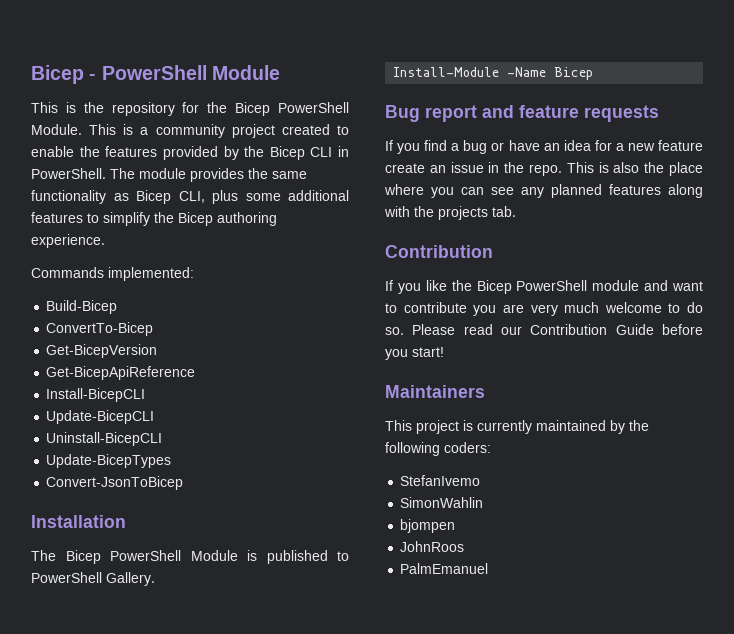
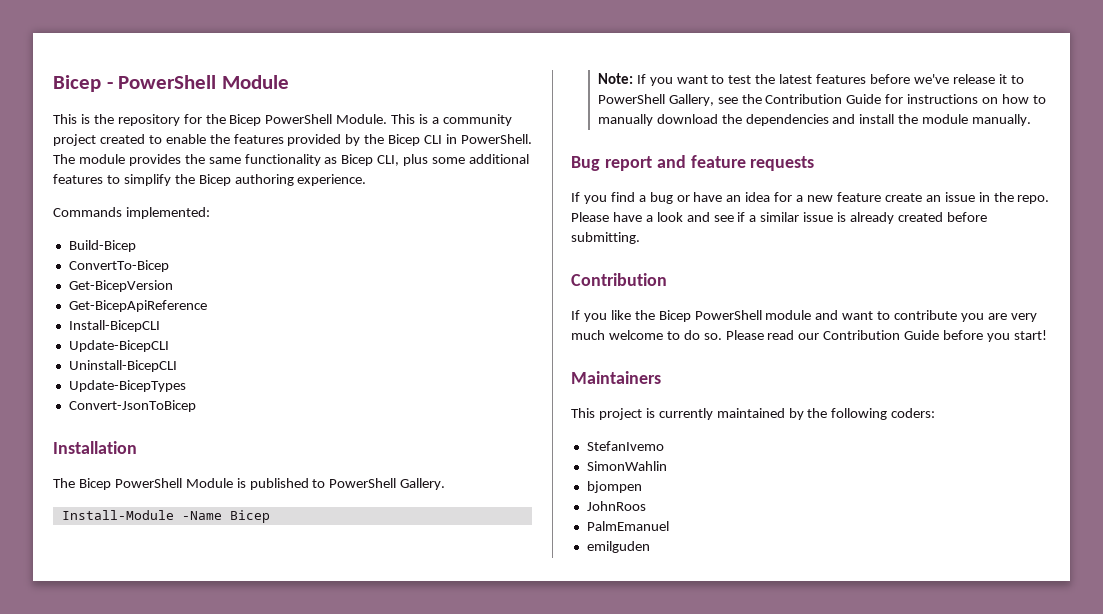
(594, 73) none -> [597,73,1024,86] [597,94,1046,106] [597,114,1032,126] // Note: If you want to test the latest features before we've release it to PowerShell Gallery, see the Contribution Guide for instructions on how to manually download the dependencies and install the module manually.
[566,162,703,176] [384,184,703,198] [384,206,516,220] This is also the place where you can see any planned features along with the projects tab. -> [571,212,987,224] [571,232,640,244] Please have a look and see if a similar issue is already created before submitting.
(489, 568) none -> [586,541,650,553] // emilguden

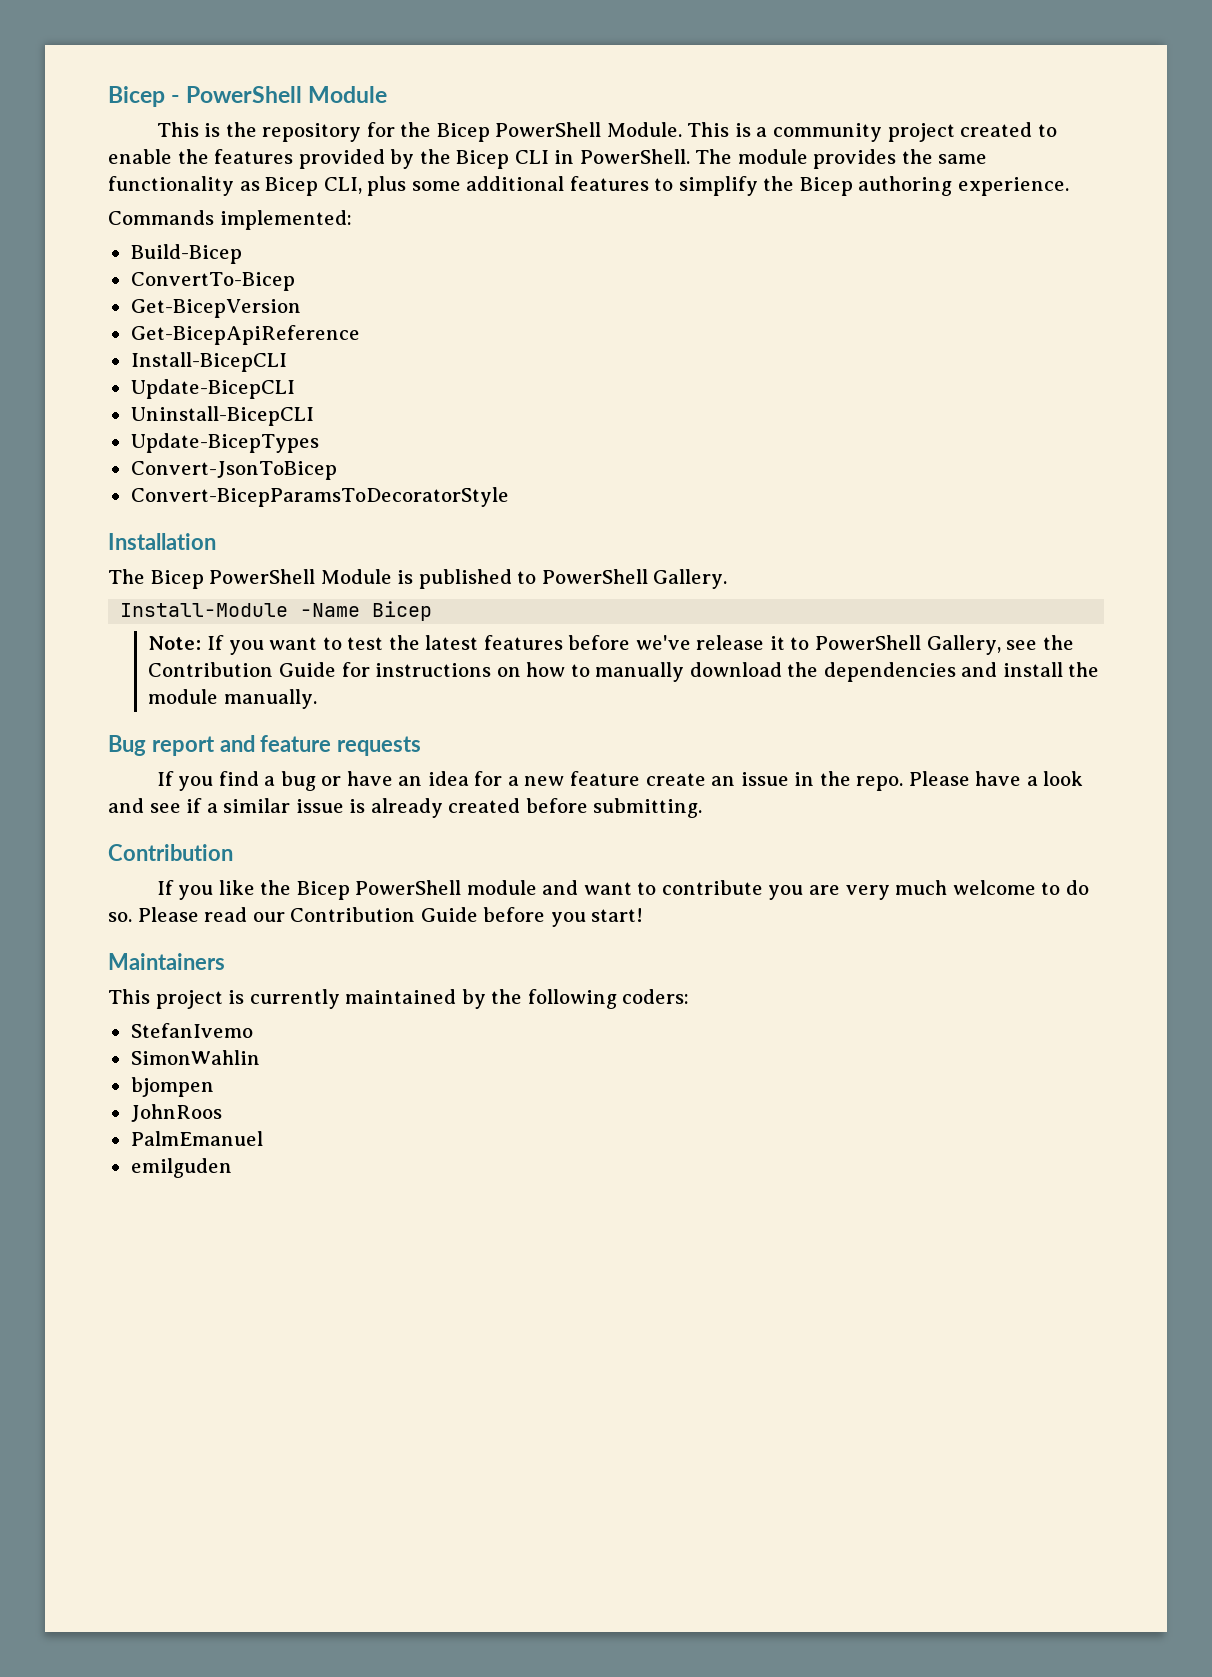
(196, 406) none -> [130,487,509,507] // Convert-BicepParamsToDecoratorStyle

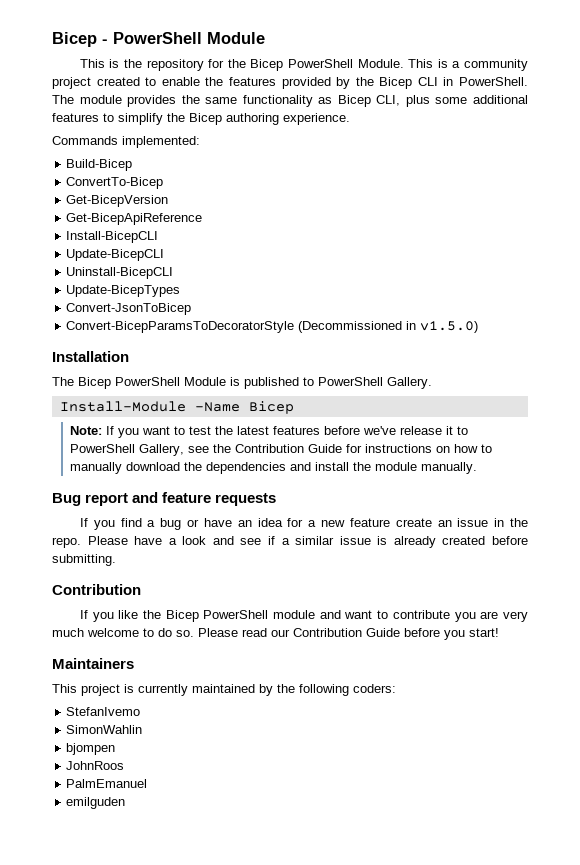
(509, 497) none -> [298,321,479,333] (Decommissioned in v1.5.0)

